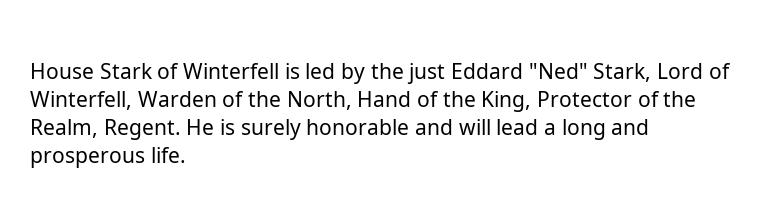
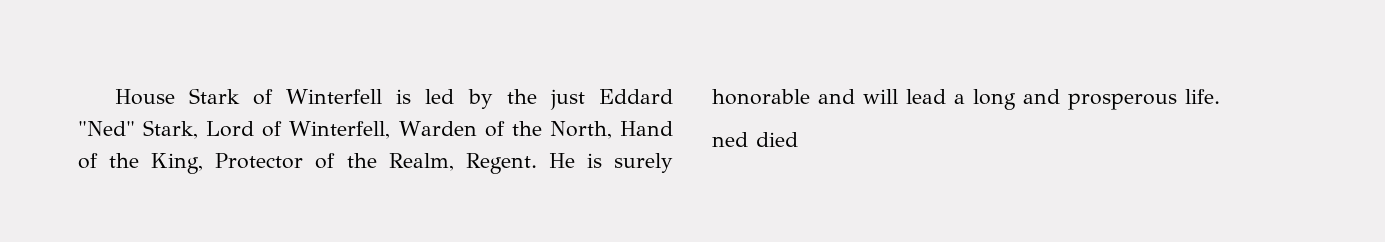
(186, 155) none -> [712,132,798,147] // ned died

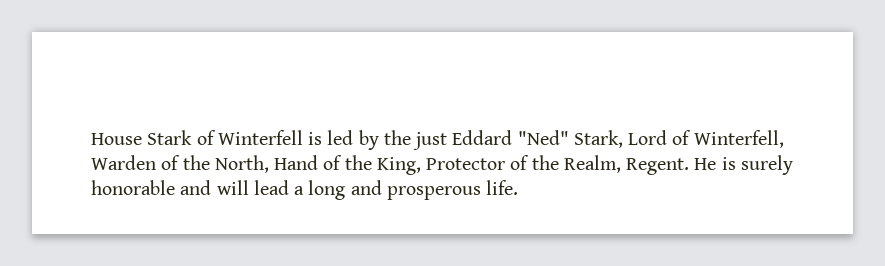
[712,132,798,147] // ned died -> (519, 187) none

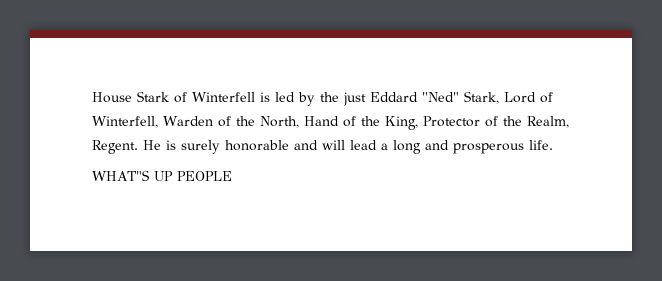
(519, 187) none -> [92,170,232,181] // WHAT"S UP PEOPLE

